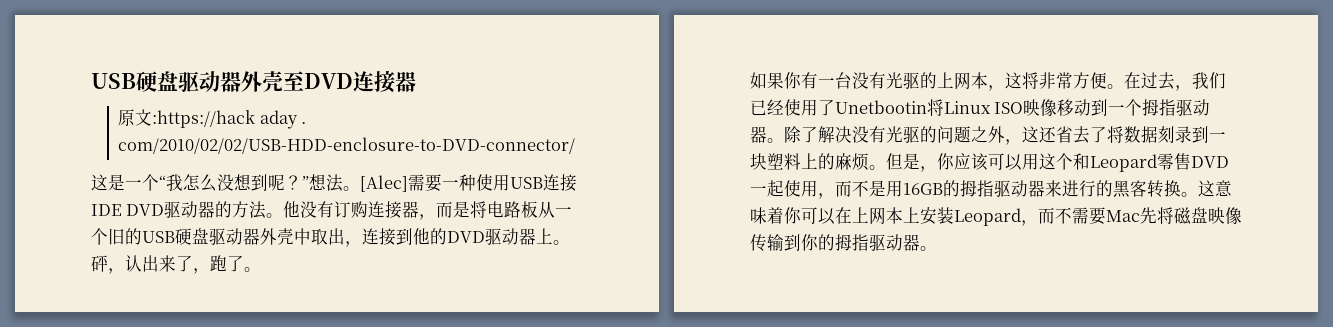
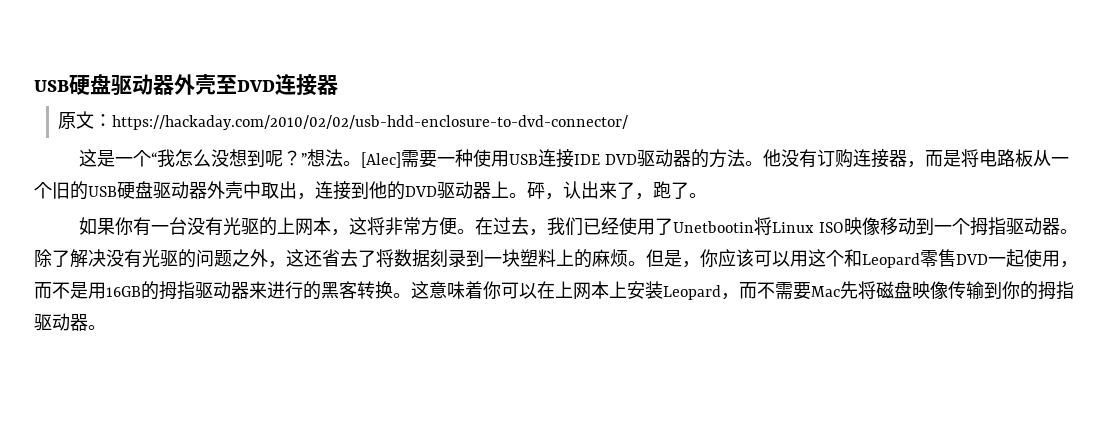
[152,110,307,129] [118,137,576,154] :https://hack aday . com/2010/02/02/USB-HDD-enclosure-to-DVD-connector/ -> [94,114,629,130] ：https://hackaday.com/2010/02/02/usb-hdd-enclosure-to-dvd-connector/

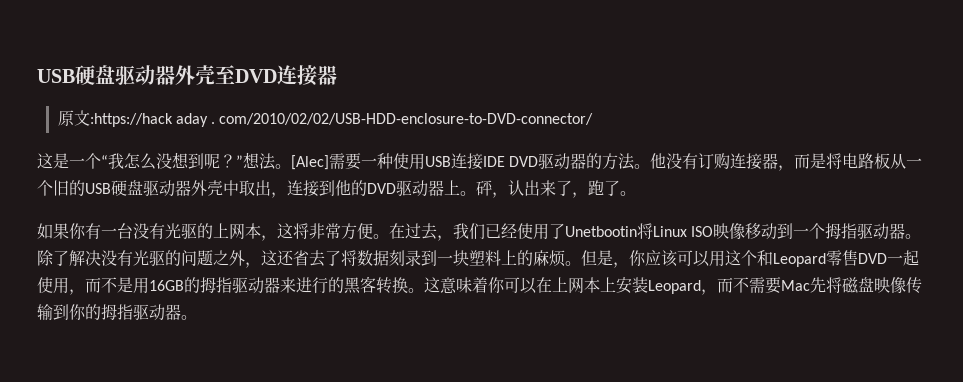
[94,114,629,130] ：https://hackaday.com/2010/02/02/usb-hdd-enclosure-to-dvd-connector/ -> [89,113,594,127] :https://hack aday . com/2010/02/02/USB-HDD-enclosure-to-DVD-connector/

